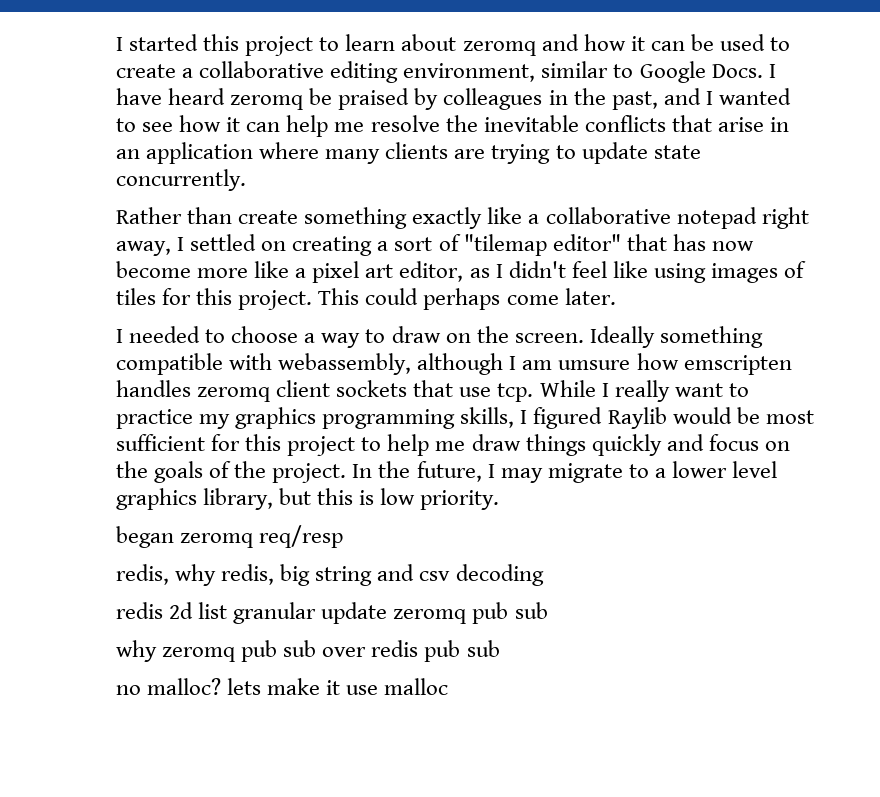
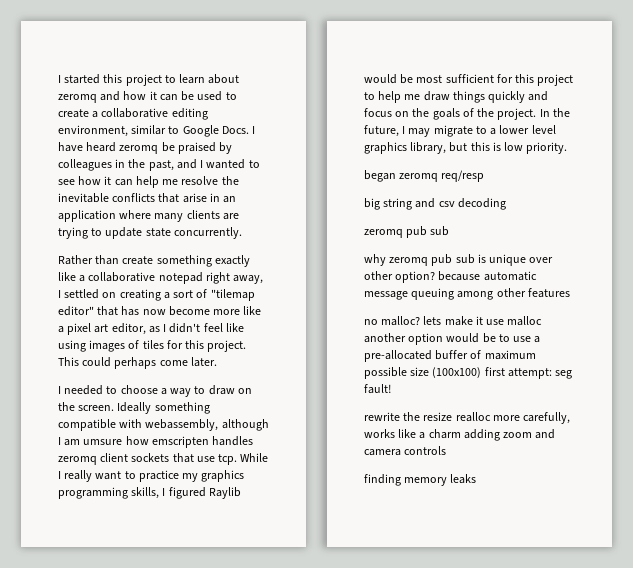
[116,564,275,586] redis, why redis, -> (485, 176) none
[116,602,388,624] redis 2d list granular update -> (506, 204) none
[322,640,500,662] over redis pub sub -> [477,254,554,266] [364,271,537,283] [364,288,570,300] is unique over other option? because automatic message queuing among other features
(449, 686) none -> [364,333,541,345] [364,350,536,362] [364,367,573,379] [364,384,391,394] [364,412,571,424] [364,429,556,441] [364,446,447,456] [364,474,477,486] another option would be to use a pre-allocated buffer of maximum possible size (100x100) first attempt: seg fault! // rewrite the resize realloc more carefully, works like a charm adding zoom and camera controls // finding memory leaks

